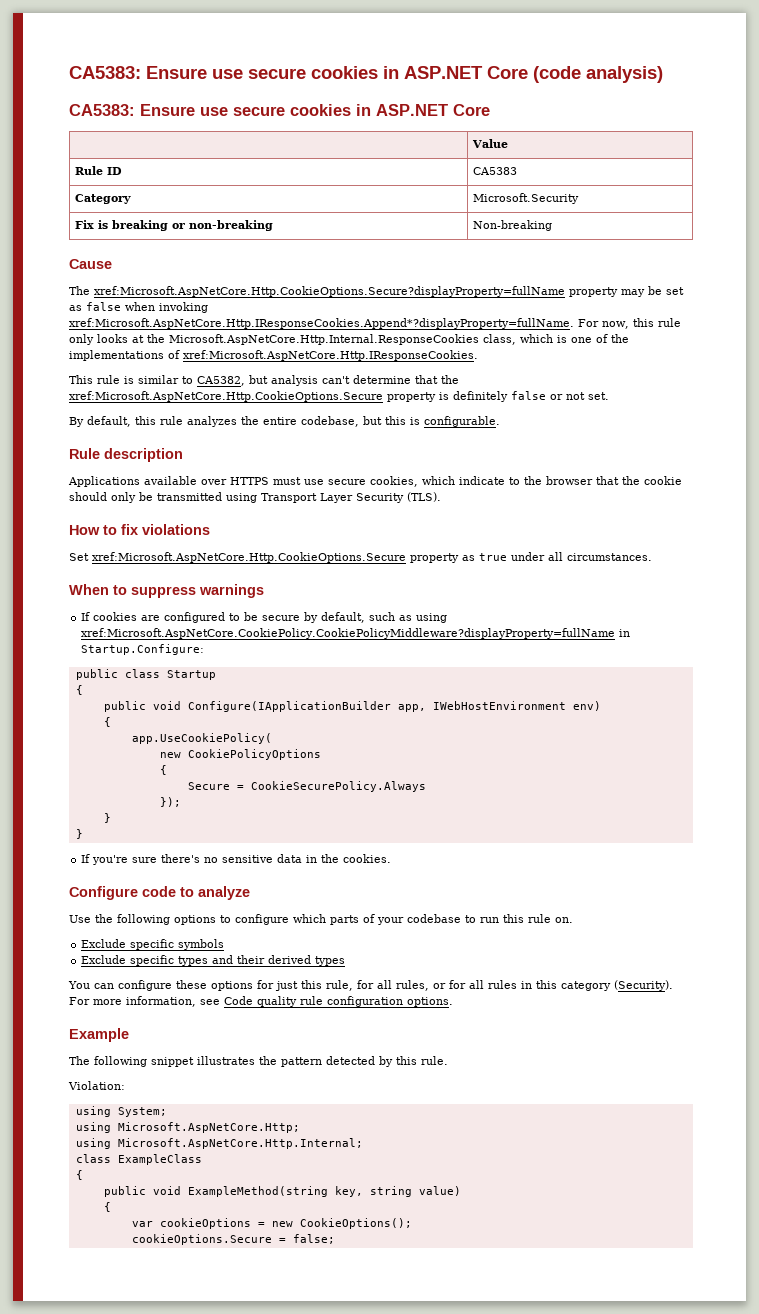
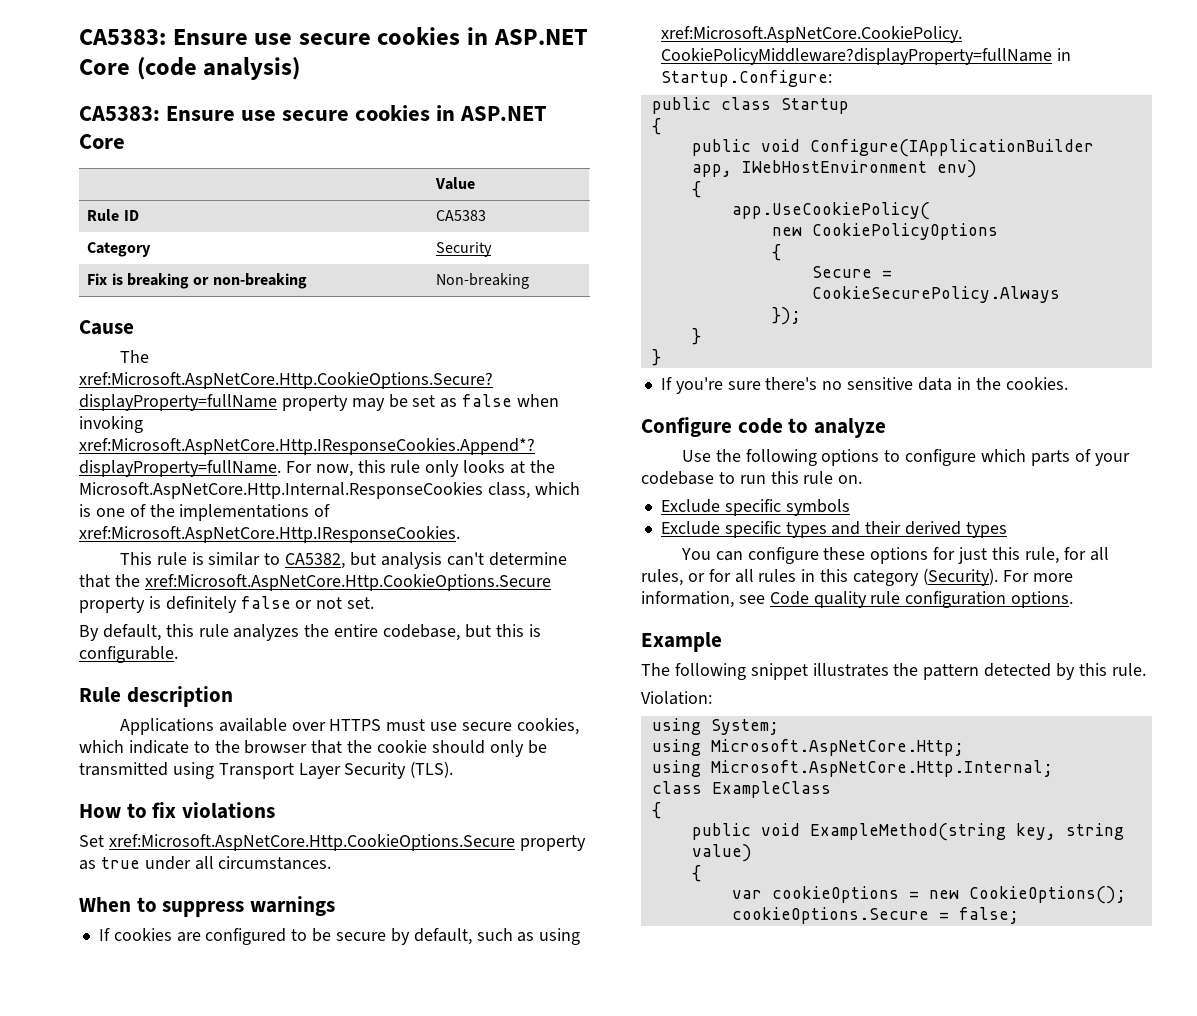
[473,193,580,204] Microsoft.Security -> [436,242,493,257] Security

